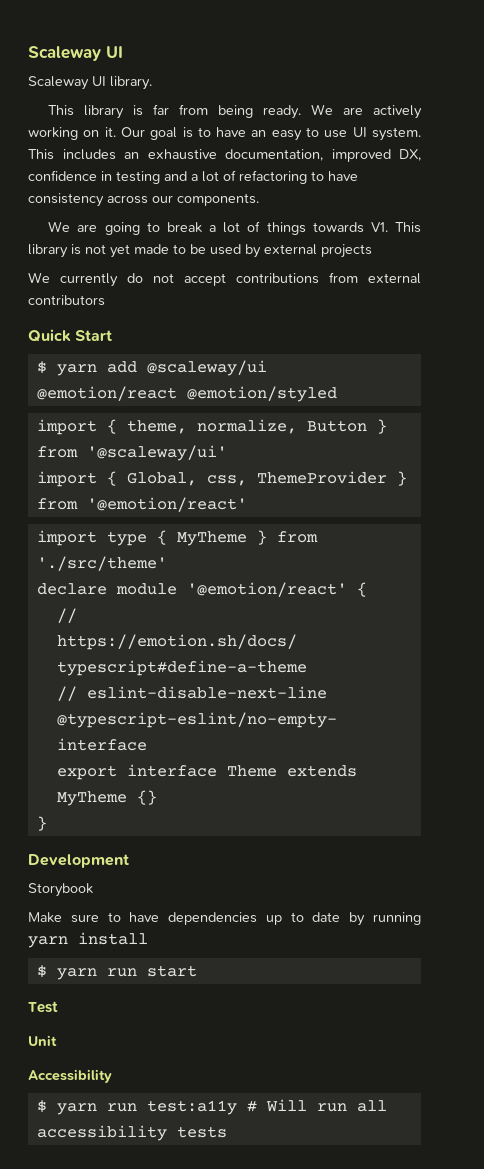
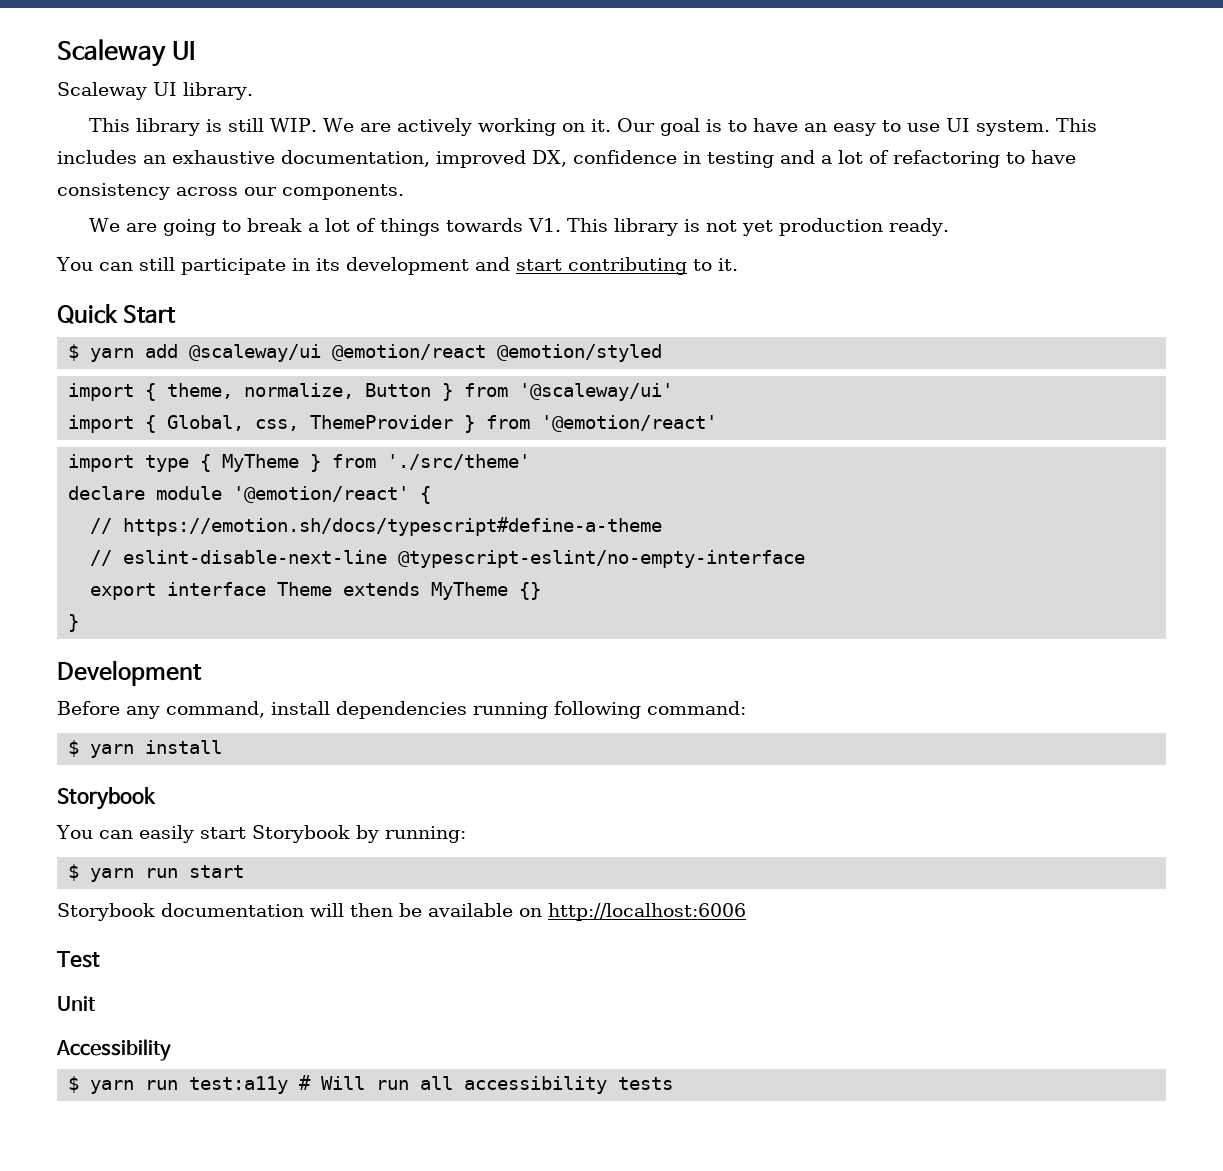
[153,104,302,119] far from being ready. -> [228,118,318,132] still WIP.
[134,244,372,258] [28,272,421,287] [28,295,105,306] made to be used by external projects // We currently do not accept contributions from external contributors -> [779,218,950,236] [56,257,738,275] production ready. // You can still participate in its development and start contributing to it.
[28,883,93,897] [28,912,421,926] [28,932,148,948] [36,965,197,980] Storybook // Make sure to have dependencies up to date by running yarn install // $ yarn run start -> [57,701,746,719] [68,740,223,758] [57,787,156,810] [56,825,466,843] [68,864,245,882] [57,903,746,921] Before any command, install dependencies running following command: // $ yarn install // Storybook // You can easily start Storybook by running: // $ yarn run start // Storybook documentation will then be available on http://localhost:6006

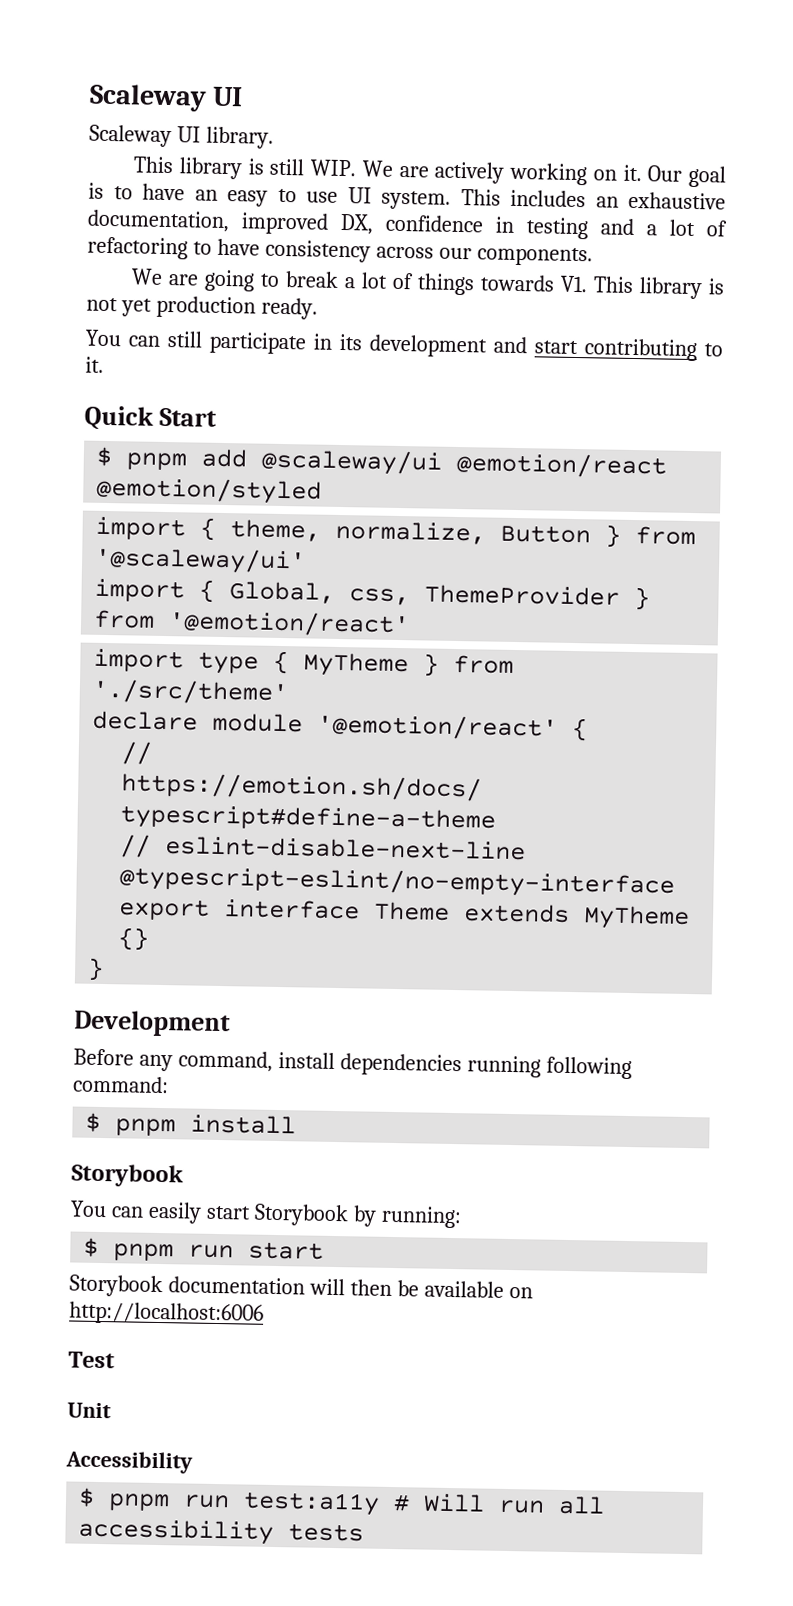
[90,348,135,362] yarn -> [126,452,188,471] pnpm
[90,744,135,758] yarn -> [115,1118,177,1137] pnpm
[90,868,135,882] yarn -> [113,1243,175,1262] pnpm
[90,1080,135,1094] yarn -> [108,1493,171,1512] pnpm

